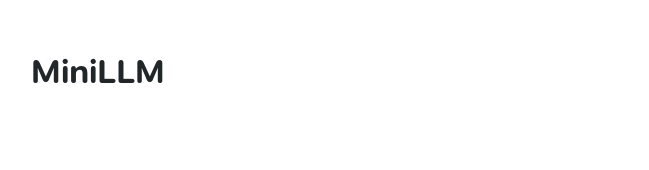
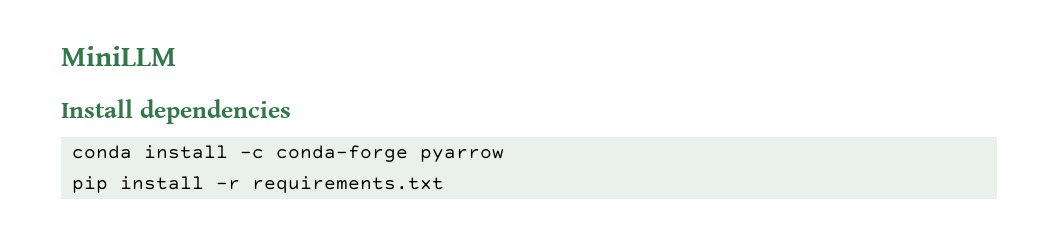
(165, 70) none -> [61,99,291,124] [72,145,505,162] [72,176,445,193] // Install dependencies // conda install -c conda-forge pyarrow // pip install -r requirements.txt

